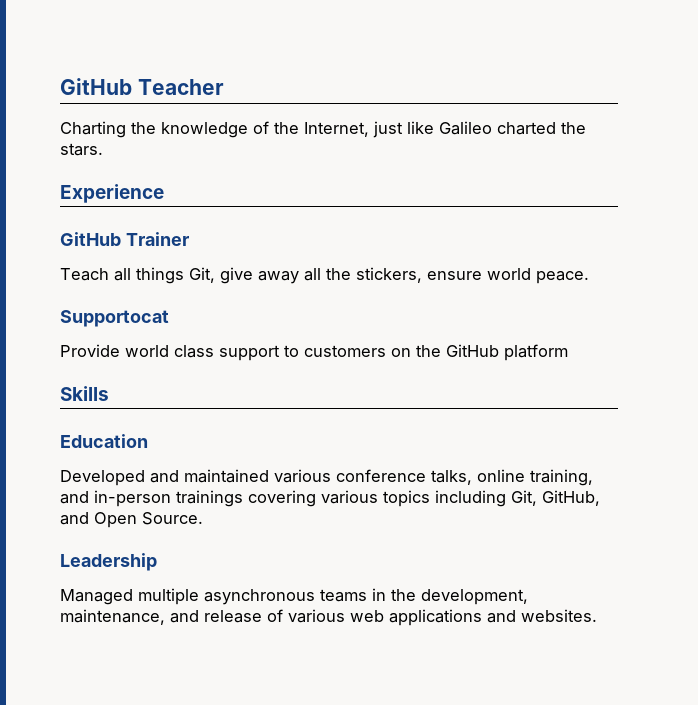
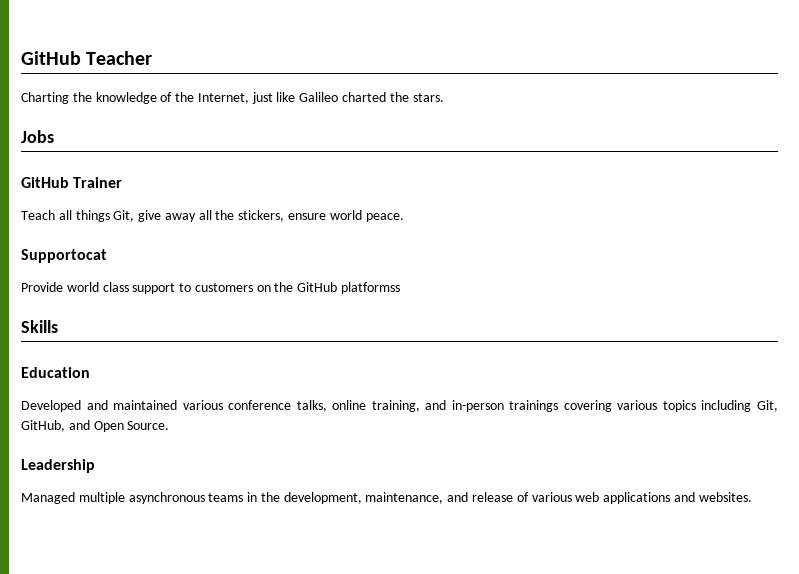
[60,184,164,203] Experience -> [21,130,54,143] Jobs
[504,344,568,361] platform -> [341,282,401,294] platformss

